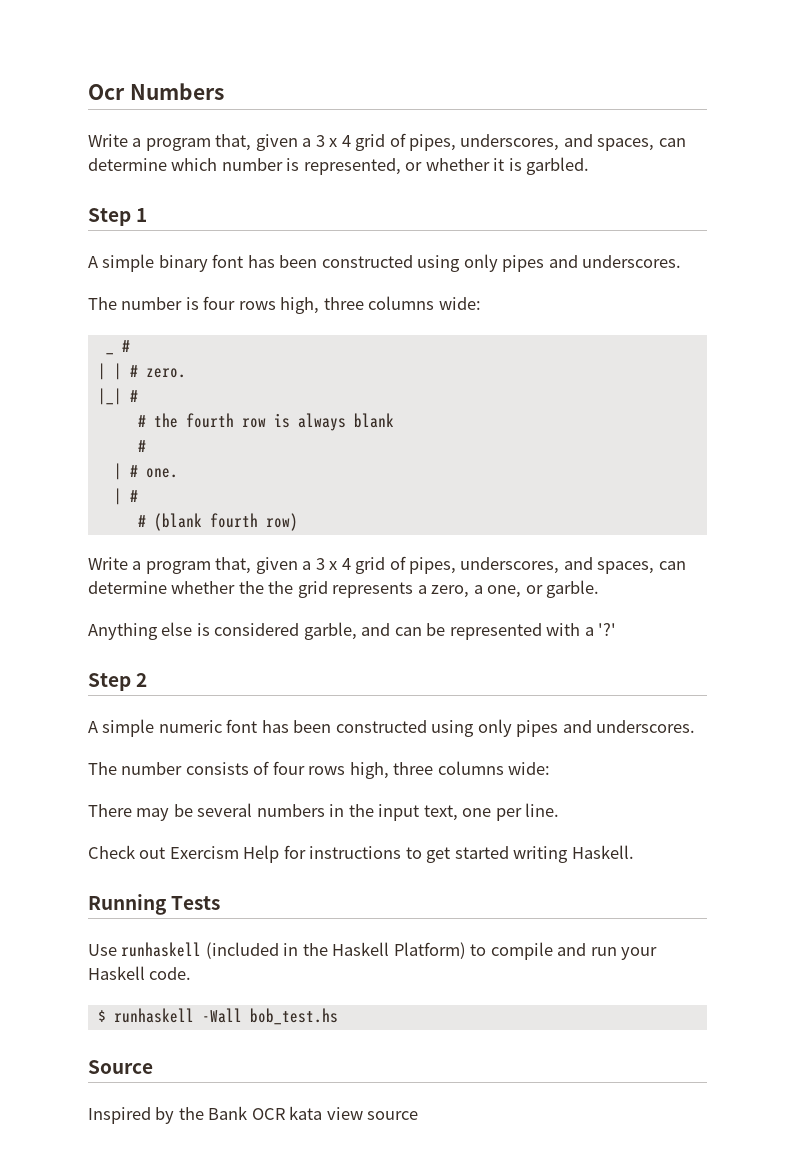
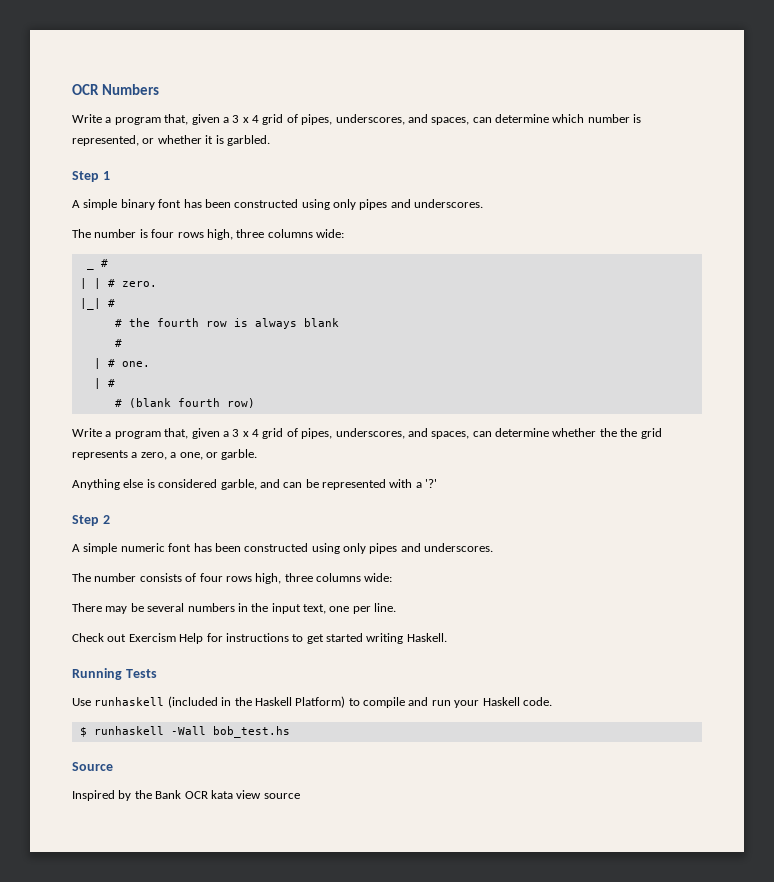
[88,84,125,100] Ocr -> [72,84,99,95] OCR

